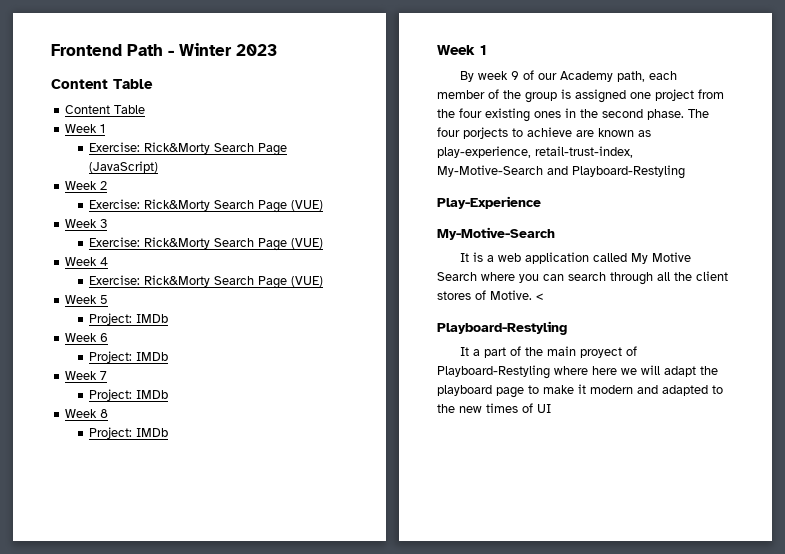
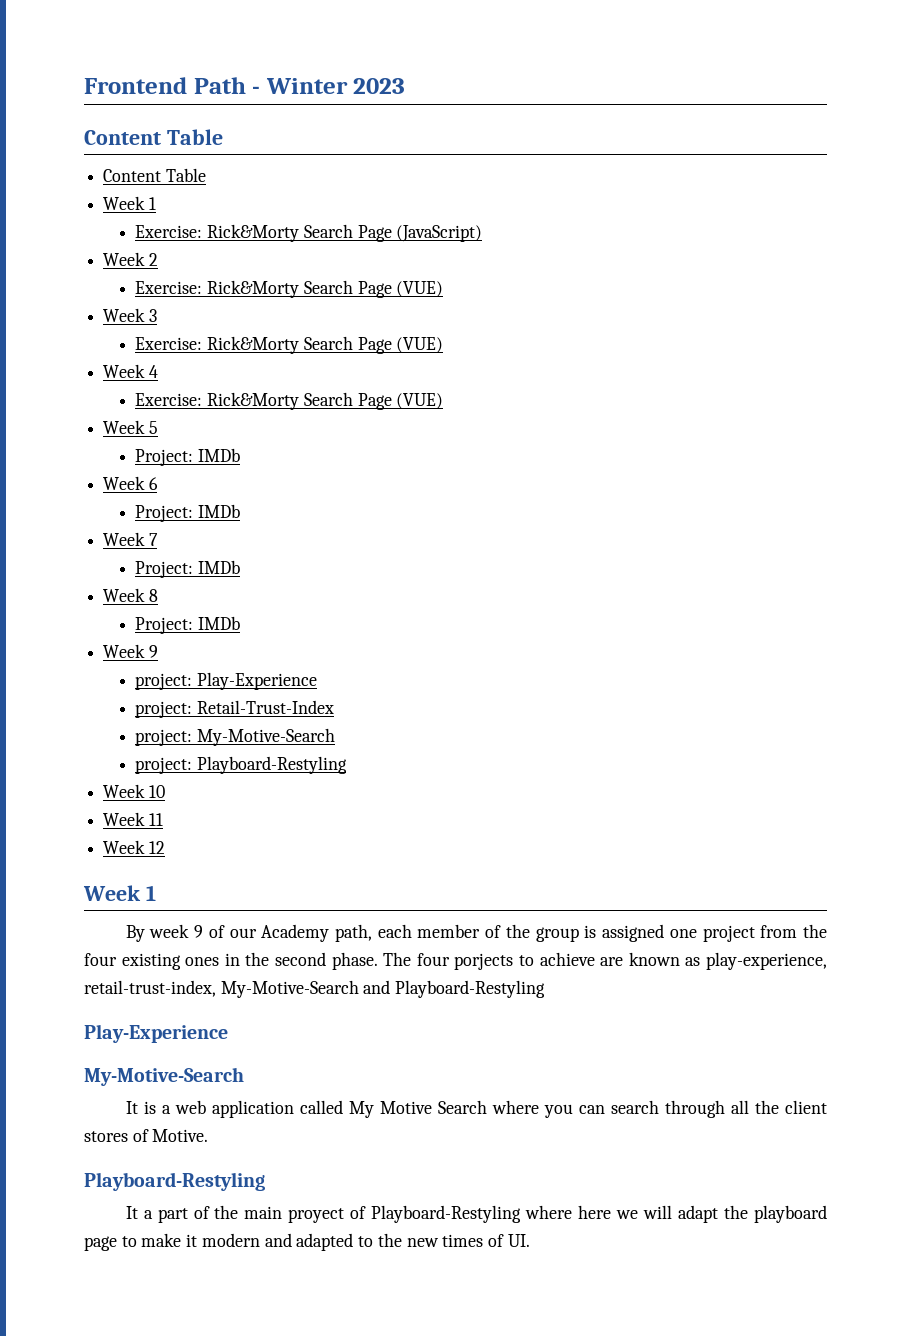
(169, 432) none -> [103,644,158,658] [135,672,318,690] [135,700,335,718] [135,728,336,746] [135,756,348,774] [103,784,165,798] [103,812,163,826] [103,840,165,854] // Week 9 // project: Play-Experience // project: Retail-Trust-Index // project: My-Motive-Search // project: Playboard-Restyling // Week 10 // Week 11 // Week 12
[536,293,543,300] < -> (209, 1135) none
[537,404,551,413] UI -> [507,1234,530,1247] UI.

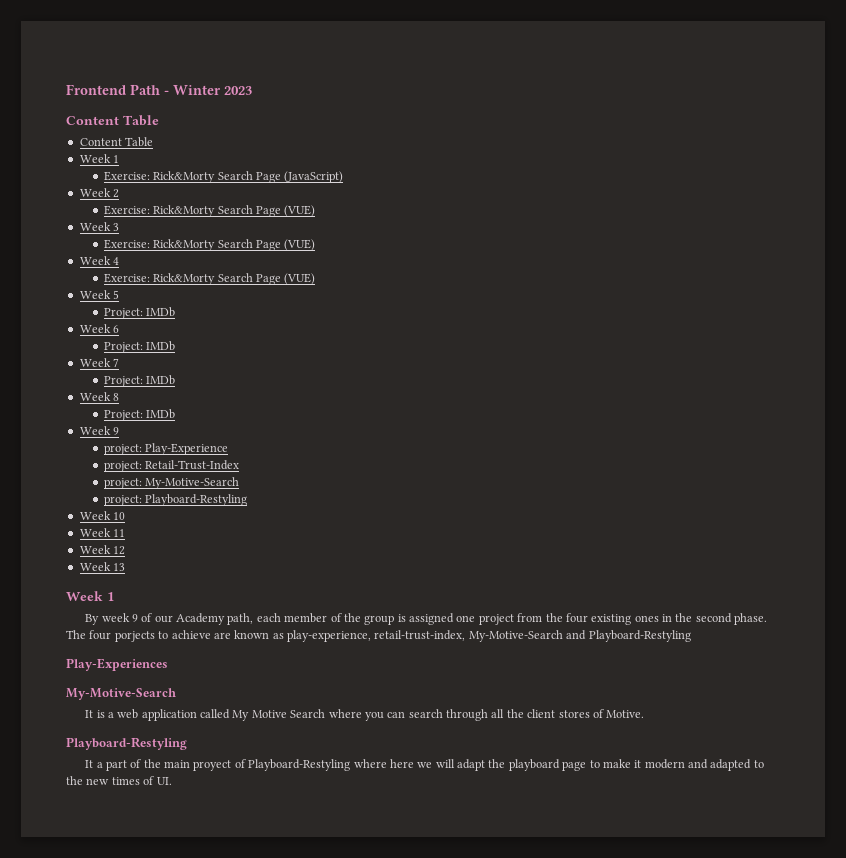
(165, 847) none -> [79,562,126,571] // Week 13
[84,1024,228,1043] Play-Experience -> [66,658,168,671] Play-Experiences

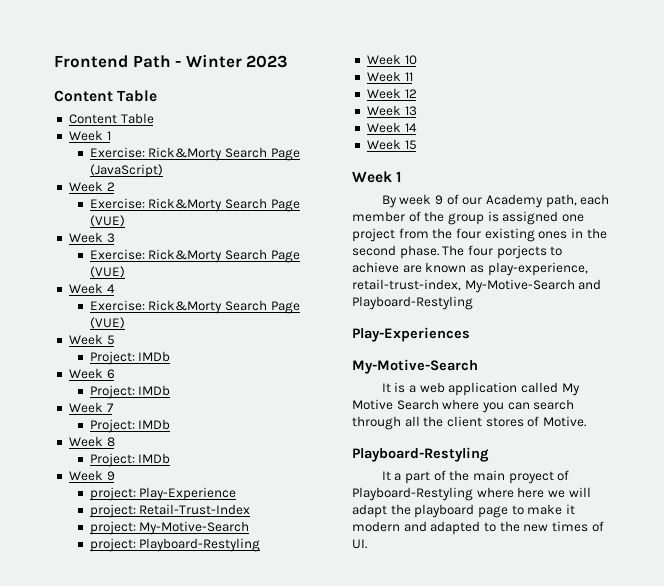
(126, 567) none -> [366,122,417,133] [366,139,417,150] // Week 14 // Week 15

